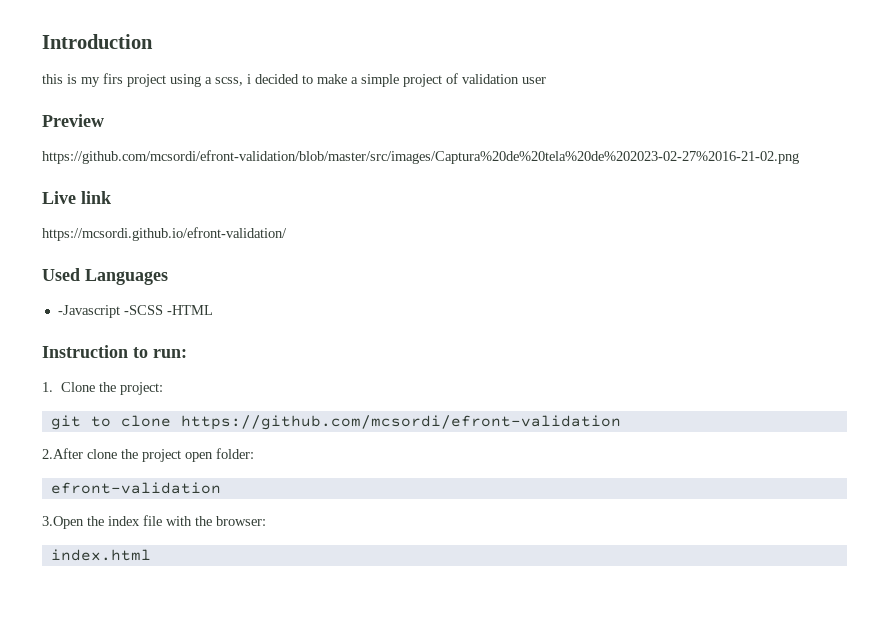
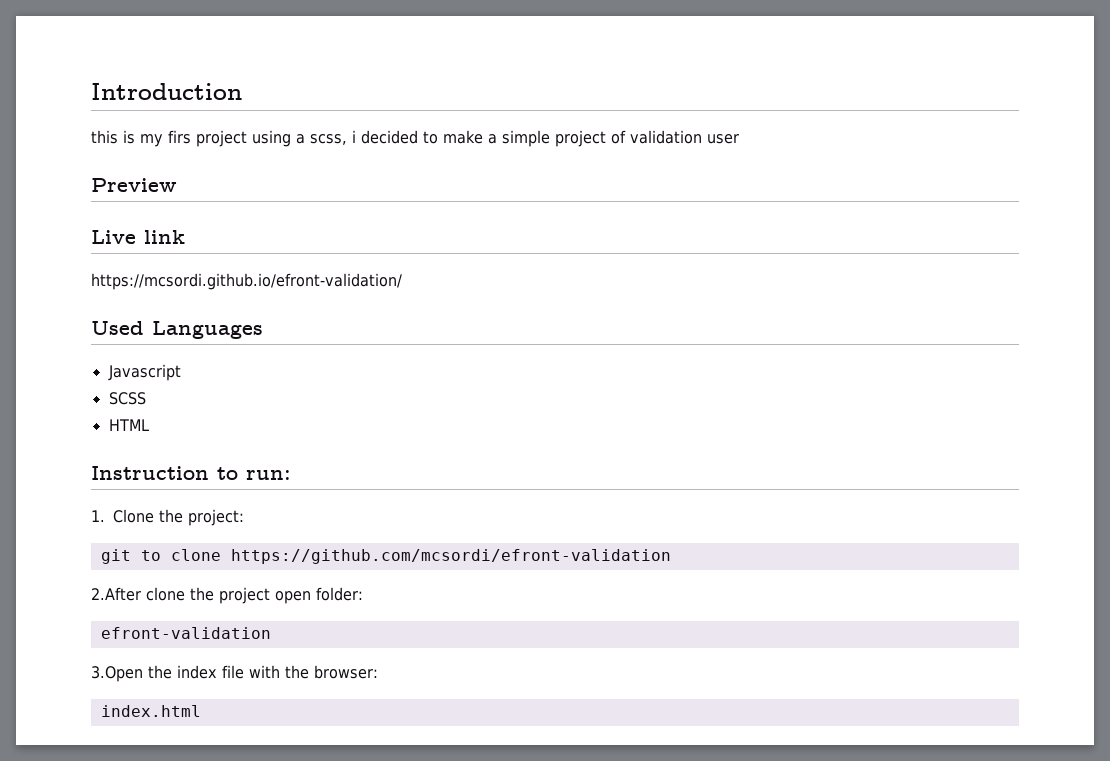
[42,150,799,164] // https://github.com/mcsordi/efront-validation/blob/master/src/images/Captura%20de%20tela%20de%202023-02-27%2016-21-02.png -> (177, 185) none
[57,305,213,318] -Javascript -SCSS -HTML -> [107,364,181,381] [108,392,146,405] [108,419,149,431] Javascript // SCSS // HTML

